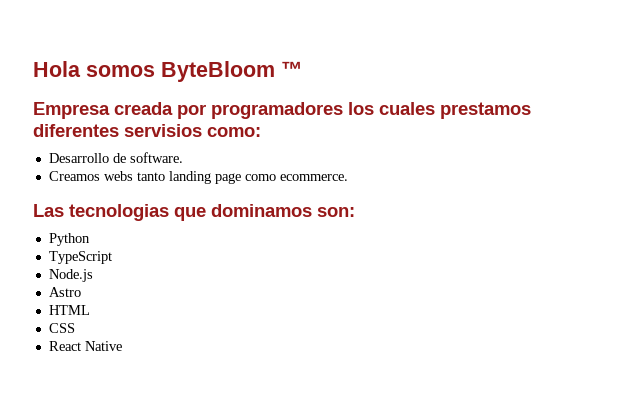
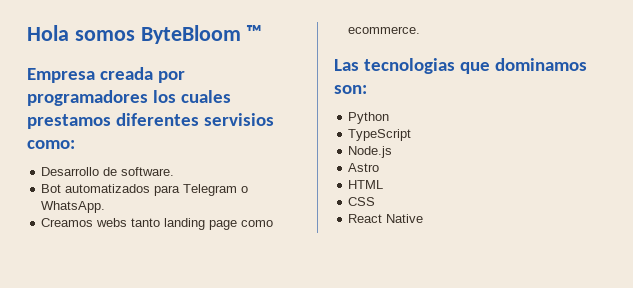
(183, 157) none -> [41,184,249,196] [41,201,106,213] // Bot automatizados para Telegram o WhatsApp.

